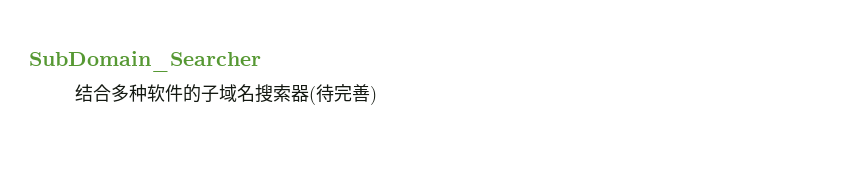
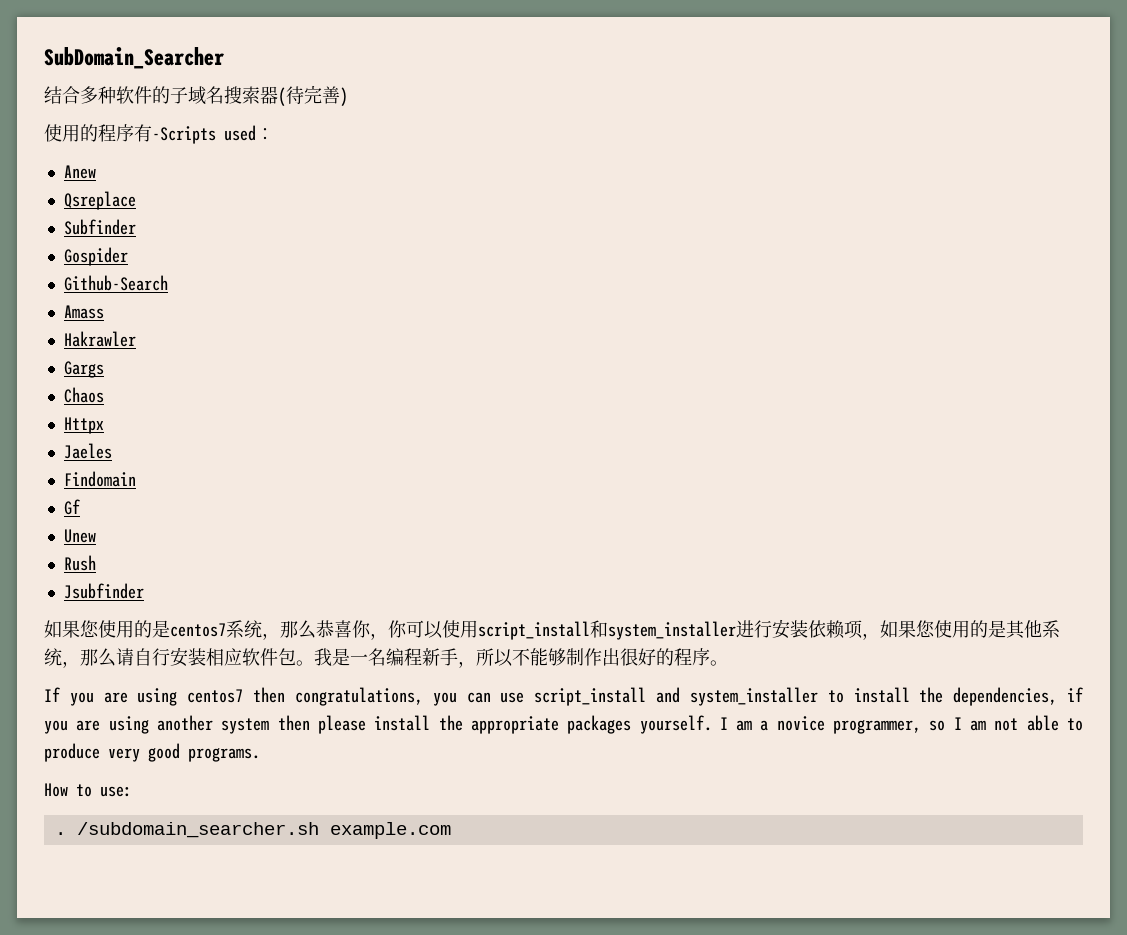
(377, 95) none -> [44,124,274,144] [63,165,96,179] [63,191,136,210] [63,219,136,235] [63,247,128,266] [63,275,168,291] [63,305,104,319] [63,331,136,347] [63,361,104,378] [63,387,104,403] [63,417,104,434] [63,443,112,459] [63,471,136,487] [63,499,80,515] [63,529,96,543] [63,555,96,571] [63,583,144,599] [44,619,1060,640] [44,647,728,668] [44,687,1084,706] [44,715,1084,734] [44,743,260,762] [44,783,132,797] [54,822,451,839] // 使用的程序有-Scripts used： // Anew // Qsreplace // Subfinder // Gospider // Github-Search // Amass // Hakrawler // Gargs // Chaos // Httpx // Jaeles // Findomain // Gf // Unew // Rush // Jsubfinder // 如果您使用的是centos7系统，那么恭喜你，你可以使用script_install和system_installer进行安装依赖项，如果您使用的是其他系统，那么请自行安装相应软件包。我是一名编程新手，所以不能够制作出很好的程序。 // If you are using centos7 then congratulations, you can use script_install and system_installer to install the dependencies, if you are using another system then please install the appropriate packages yourself. I am a novice programmer, so I am not able to produce very good programs. // How to use: // . /subdomain_searcher.sh example.com

